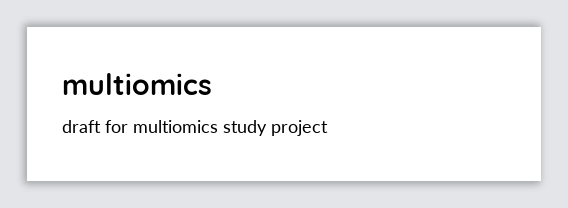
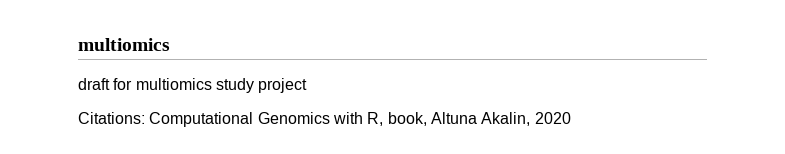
(328, 128) none -> [78,112,571,127] // Citations: Computational Genomics with R, book, Altuna Akalin, 2020

